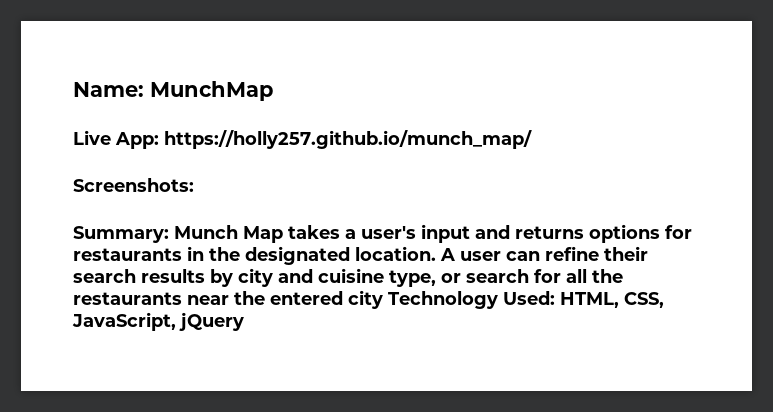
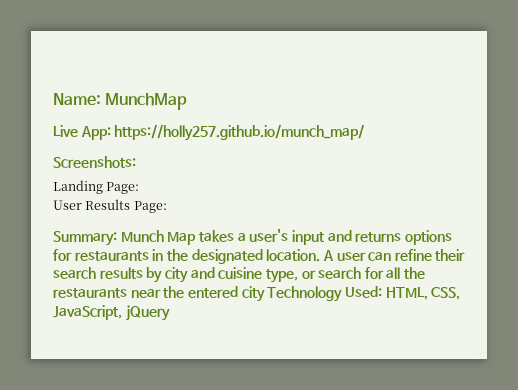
(194, 185) none -> [53,180,140,194] [53,199,167,213] // Landing Page: // User Results Page:

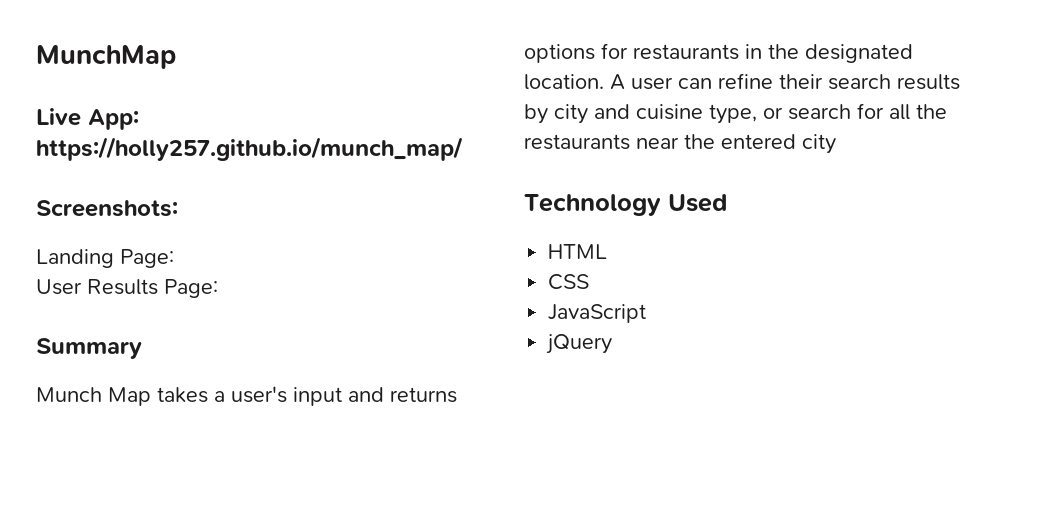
[53,93,101,106] Name: -> (36, 57) none
[53,231,117,246] Summary: -> [36,338,142,359] Summary //
[267,286,461,302] [53,305,122,320] Technology Used: HTML, CSS, JavaScript, -> [524,194,727,216] [548,244,608,259] [548,274,590,290] [548,304,647,323] // Technology Used // HTML // CSS // JavaScript //

